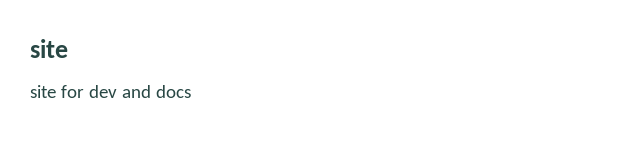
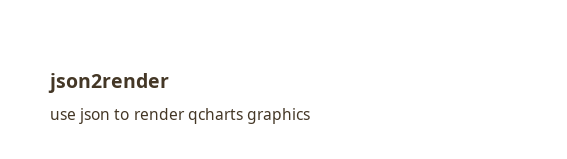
[30,39,68,58] [30,85,191,98] site // site for dev and docs -> [48,73,169,93] [50,108,310,124] json2render // use json to render qcharts graphics

